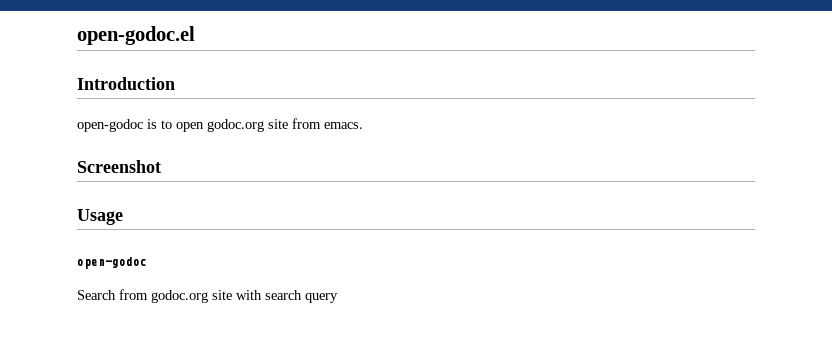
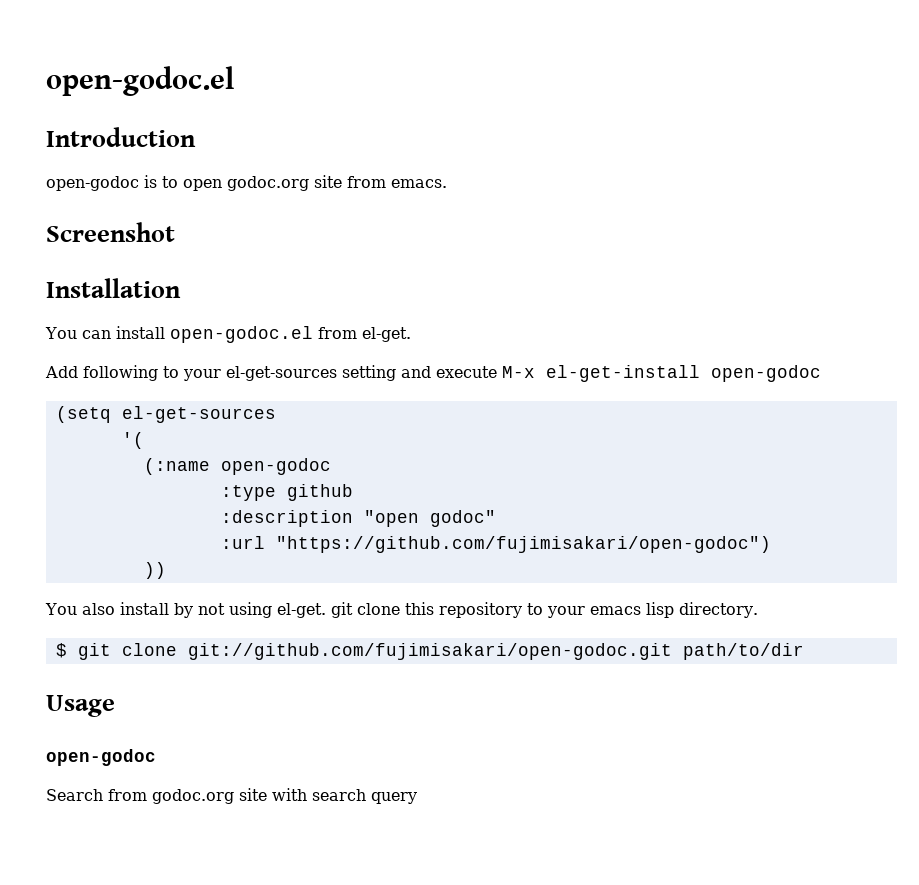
(161, 166) none -> [46,278,181,298] [45,326,411,343] [45,365,821,382] [55,406,276,423] [121,432,144,449] [143,458,331,475] [220,484,353,501] [220,510,496,527] [220,536,771,553] [143,562,166,579] [45,602,758,618] [55,643,804,660] // Installation // You can install open-godoc.el from el-get. // Add following to your el-get-sources setting and execute M-x el-get-install open-godoc // (setq el-get-sources // '( // (:name open-godoc // :type github // :description "open godoc" // :url "https://github.com/fujimisakari/open-godoc") // )) // You also install by not using el-get. git clone this repository to your emacs lisp directory. // $ git clone git://github.com/fujimisakari/open-godoc.git path/to/dir

